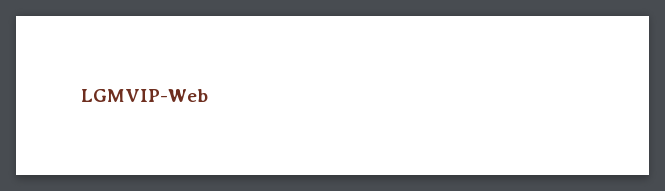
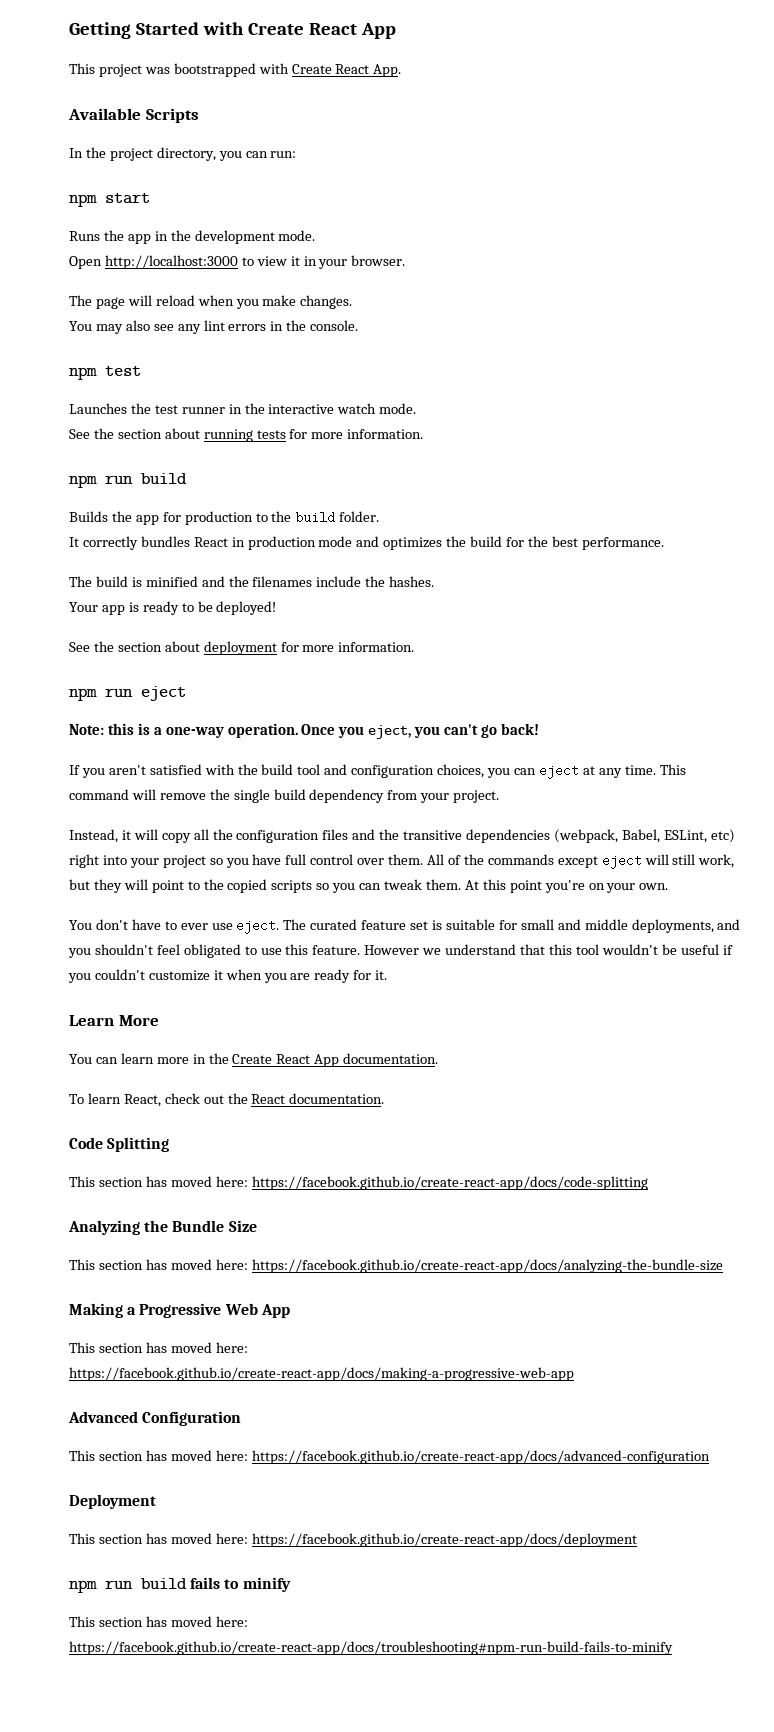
[81,89,208,102] LGMVIP-Web -> [69,22,396,39] [69,63,402,77] [68,108,199,123] [69,147,297,161] [69,193,150,207] [69,230,316,244] [69,255,406,269] [69,295,353,309] [69,320,359,334] [69,366,141,380] [69,403,417,414] [69,428,424,442] [69,473,187,488] [69,511,380,525] [69,536,664,550] [69,576,435,587] [69,601,277,615] [69,641,415,655] [69,686,186,701] [69,723,539,739] [69,764,686,779] [69,789,500,803] [69,829,735,843] [69,854,735,869] [69,879,669,893] [69,919,741,934] [68,944,733,958] [68,969,388,983] [69,1015,159,1026] [69,1053,439,1067] [69,1093,385,1107] [69,1137,170,1152] [69,1176,648,1190] [68,1220,257,1235] [69,1259,723,1273] [69,1303,290,1318] [69,1342,248,1353] [69,1367,574,1381] [68,1411,242,1426] [69,1450,710,1464] [69,1494,156,1509] [69,1533,637,1547] [69,1577,291,1593] [69,1616,248,1627] [69,1641,673,1655] Getting Started with Create React App // This project was bootstrapped with Create React App. // Available Scripts // In the project directory, you can run: // npm start // Runs the app in the development mode. // Open http://localhost:3000 to view it in your browser. // The page will reload when you make changes. // You may also see any lint errors in the console. // npm test // Launches the test runner in the interactive watch mode. // See the section about running tests for more information. // npm run build // Builds the app for production to the build folder. // It correctly bundles React in production mode and optimizes the build for the best performance. // The build is minified and the filenames include the hashes. // Your app is ready to be deployed! // See the section about deployment for more information. // npm run eject // Note: this is a one-way operation. Once you eject, you can't go back! // If you aren't satisfied with the build tool and configuration choices, you can eject at any time. This command will remove the single build dependency from your project. // Instead, it will copy all the configuration files and the transitive dependencies (webpack, Babel, ESLint, etc) right into your project so you have full control over them. All of the commands except eject will still work, but they will point to the copied scripts so you can tweak them. At this point you're on your own. // You don't have to ever use eject. The curated feature set is suitable for small and middle deployments, and you shouldn't feel obligated to use this feature. However we understand that this tool wouldn't be useful if you couldn't customize it when you are ready for it. // Learn More // You can learn more in the Create React App documentation. // To learn React, check out the React documentation. // Code Splitting // This section has moved here: https://facebook.github.io/create-react-app/docs/code-splitting // Analyzing the Bundle Size // This section has moved here: https://facebook.github.io/create-react-app/docs/analyzing-the-bundle-size // Making a Progressive Web App // This section has moved here: https://facebook.github.io/create-react-app/docs/making-a-progressive-web-app // Advanced Configuration // This section has moved here: https://facebook.github.io/create-react-app/docs/advanced-configuration // Deployment // This section has moved here: https://facebook.github.io/create-react-app/docs/deployment // npm run build fails to minify // This section has moved here: https://facebook.github.io/create-react-app/docs/troubleshooting#npm-run-build-fails-to-minify

